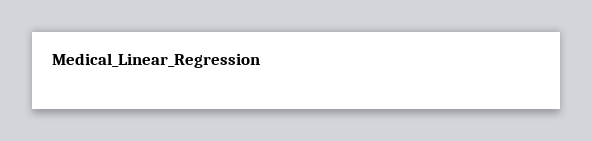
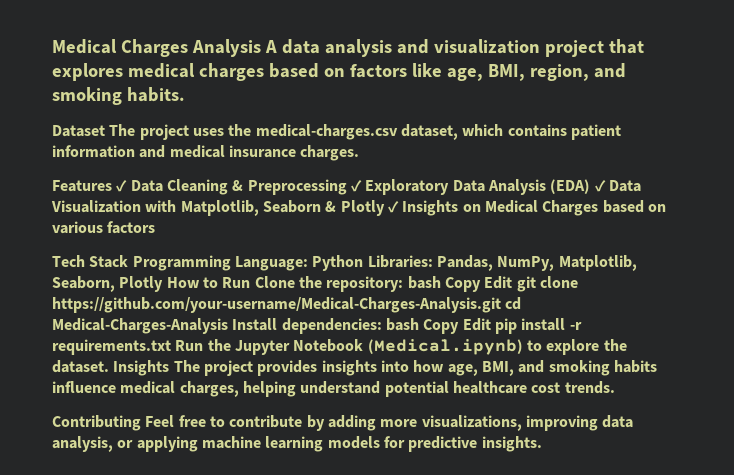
[52,53,260,68] Medical_Linear_Regression -> [52,39,644,57] [52,63,626,81] [52,87,185,105] [52,124,621,140] [52,145,360,161] [52,179,641,195] [51,200,666,216] [52,221,156,234] [52,255,637,271] [52,276,578,292] [52,297,522,313] [52,318,582,334] [52,339,627,355] [52,360,657,376] [52,381,615,397] [52,415,634,431] [52,436,542,452] Medical Charges Analysis A data analysis and visualization project that explores medical charges based on factors like age, BMI, region, and smoking habits. // Dataset The project uses the medical-charges.csv dataset, which contains patient information and medical insurance charges. // Features ✓ Data Cleaning & Preprocessing ✓ Exploratory Data Analysis (EDA) ✓ Data Visualization with Matplotlib, Seaborn & Plotly ✓ Insights on Medical Charges based on various factors // Tech Stack Programming Language: Python Libraries: Pandas, NumPy, Matplotlib, Seaborn, Plotly How to Run Clone the repository: bash Copy Edit git clone https://github.com/your-username/Medical-Charges-Analysis.git cd Medical-Charges-Analysis Install dependencies: bash Copy Edit pip install -r requirements.txt Run the Jupyter Notebook (Medical.ipynb) to explore the dataset. Insights The project provides insights into how age, BMI, and smoking habits influence medical charges, helping understand potential healthcare cost trends. // Contributing Feel free to contribute by adding more visualizations, improving data analysis, or applying machine learning models for predictive insights.

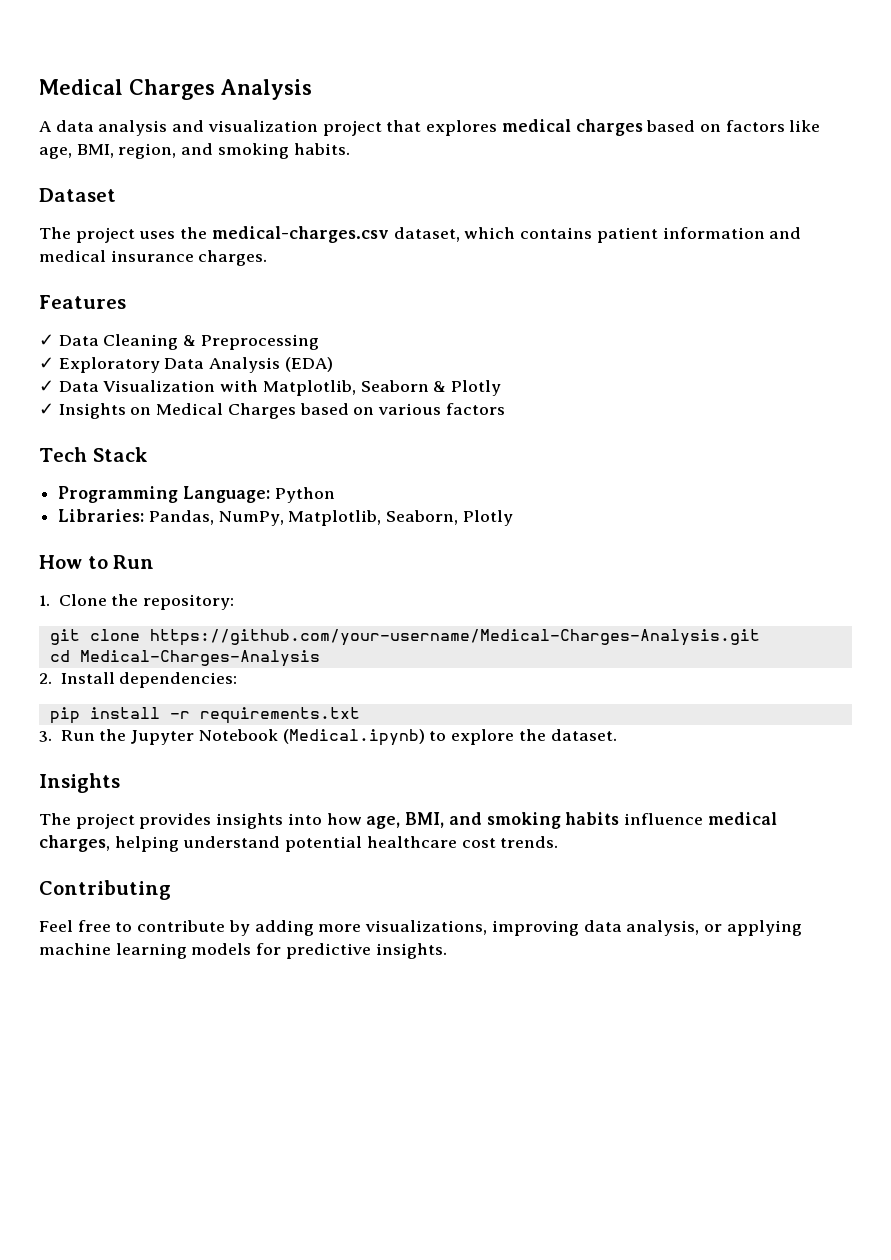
(261, 48) none -> (312, 89) //
(105, 131) none -> (116, 195) //
(112, 186) none -> (126, 302) //
(347, 187) none -> (319, 342) //
(591, 186) none -> (333, 364) //
(385, 208) none -> (502, 388) //
(129, 261) none -> (148, 454) //
(364, 263) none -> (335, 495) //
(164, 284) none -> (513, 518) //
(251, 282) none -> [39,595,50,606] // 1.
[407,276,513,292] bash Copy Edit -> (235, 602) //
(501, 305) none -> (760, 637) //
(228, 326) none -> [39,673,52,684] // 2.
[385,318,491,334] bash Copy Edit -> (238, 680) //
(171, 347) none -> [39,731,52,742] // 3.
[113,360,170,376] Insights -> [39,773,120,793] // Insights //
(141, 423) none -> (171, 890) //

